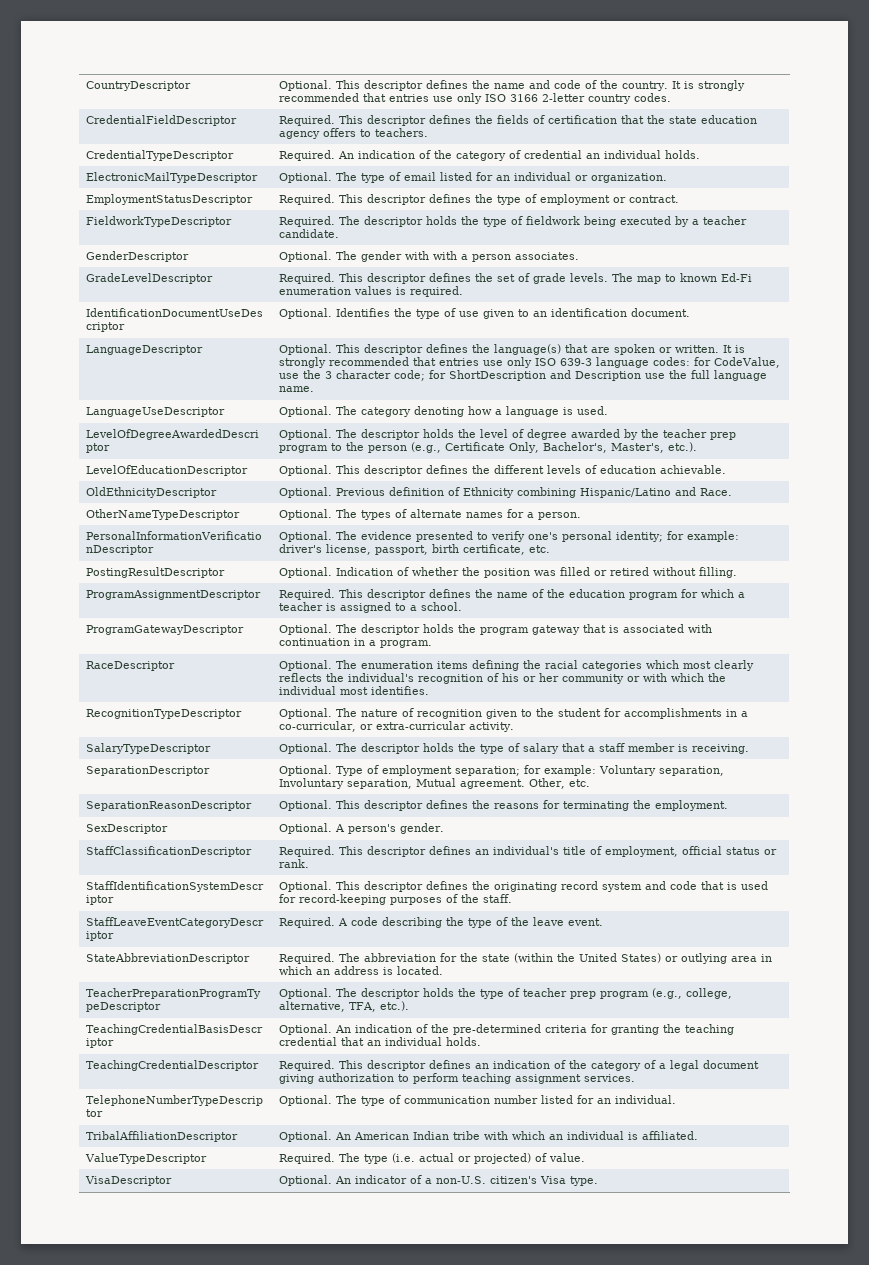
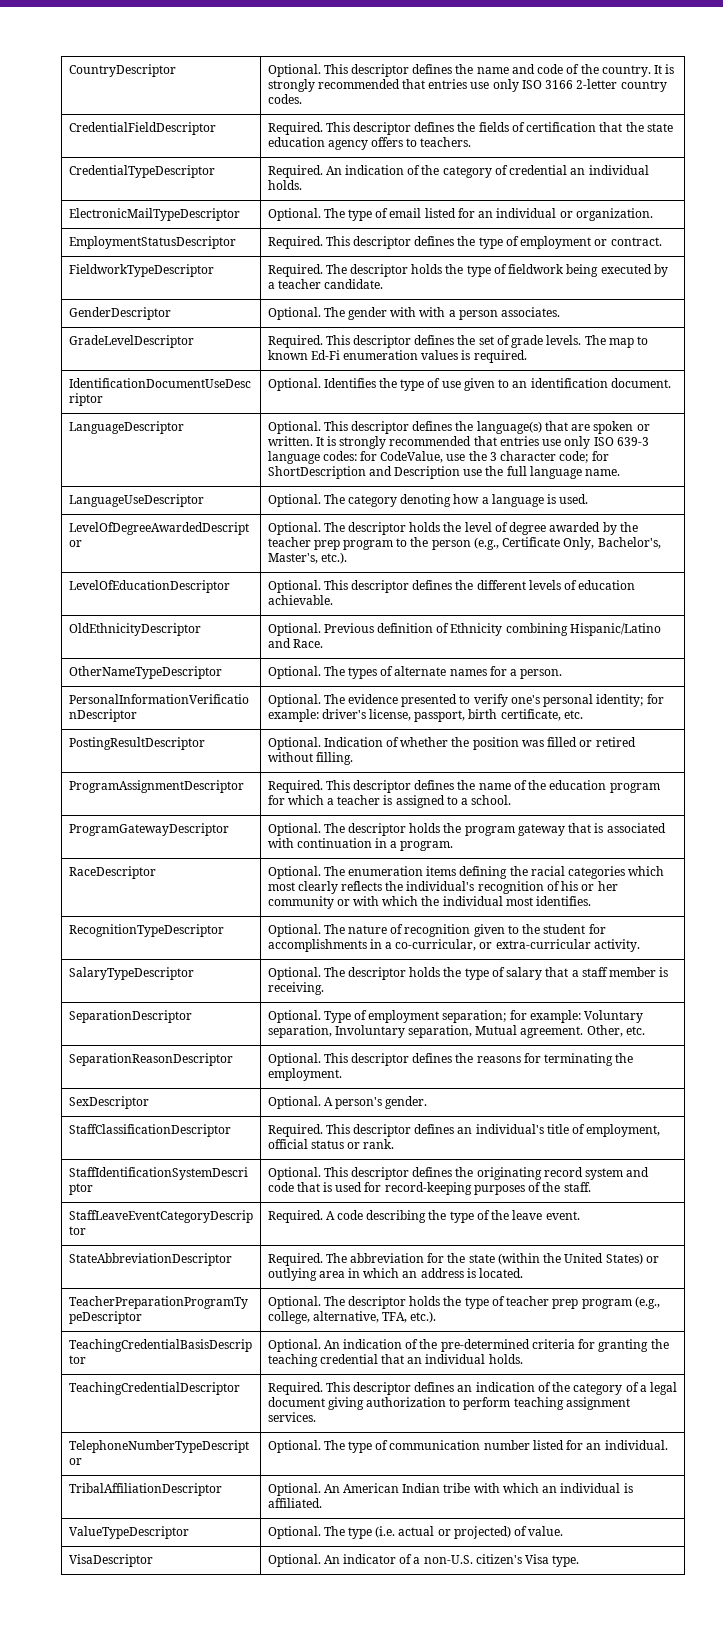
[279,1153,336,1164] Required. -> [267,1526,321,1539] Optional.

